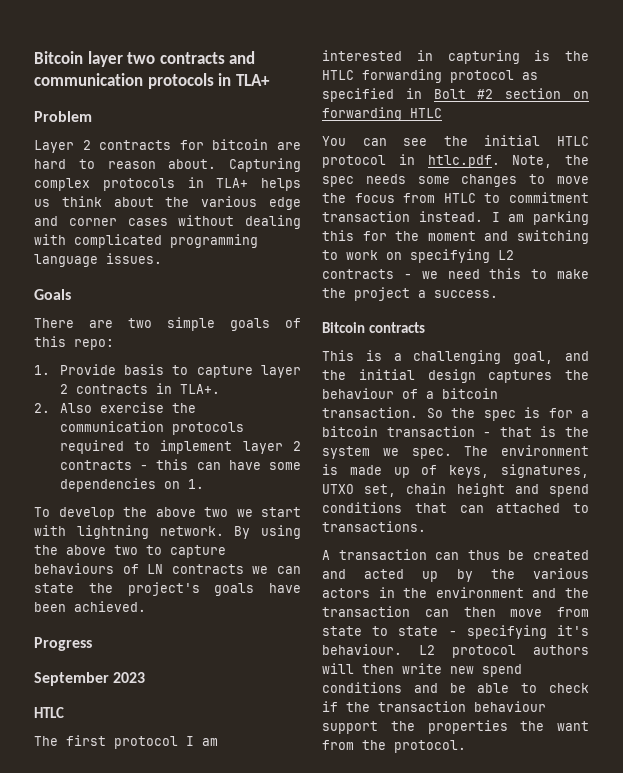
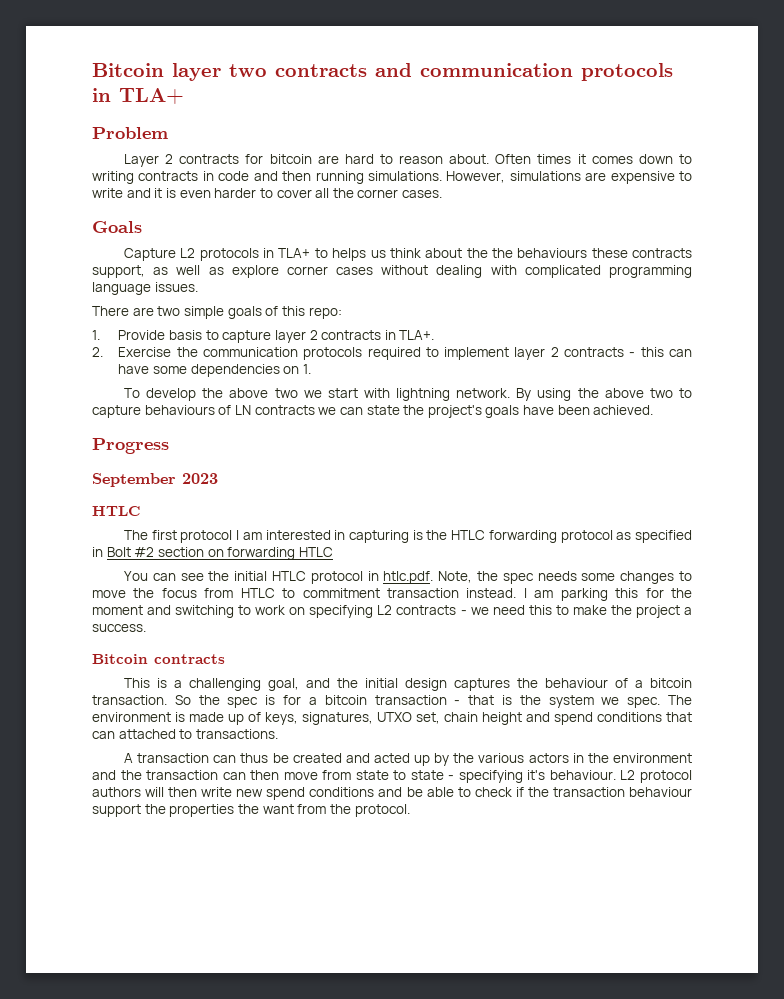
[229,158,301,172] [34,177,249,191] Capturing complex protocols in TLA+ -> [495,154,692,164] [92,171,692,184] [92,188,443,198] [92,221,142,233] [124,248,328,261] Often times it comes down to writing contracts in code and then running simulations. However, simulations are expensive to write and it is even harder to cover all the corner cases. // Goals // Capture L2 protocols in TLA+ to
[201,196,301,210] [34,216,58,226] various edge and -> [491,248,692,258] [92,265,279,278] the behaviours these contracts support, as well as explore
[34,289,71,300] // Goals -> (198, 287) none
[59,402,164,413] Also exercise -> [118,347,172,357] Exercise

